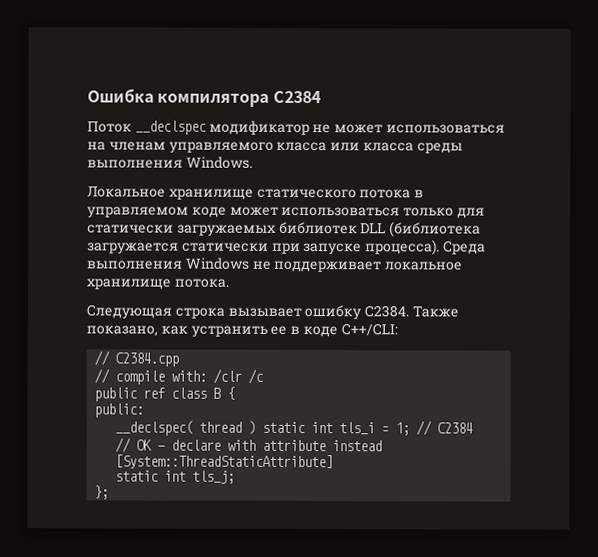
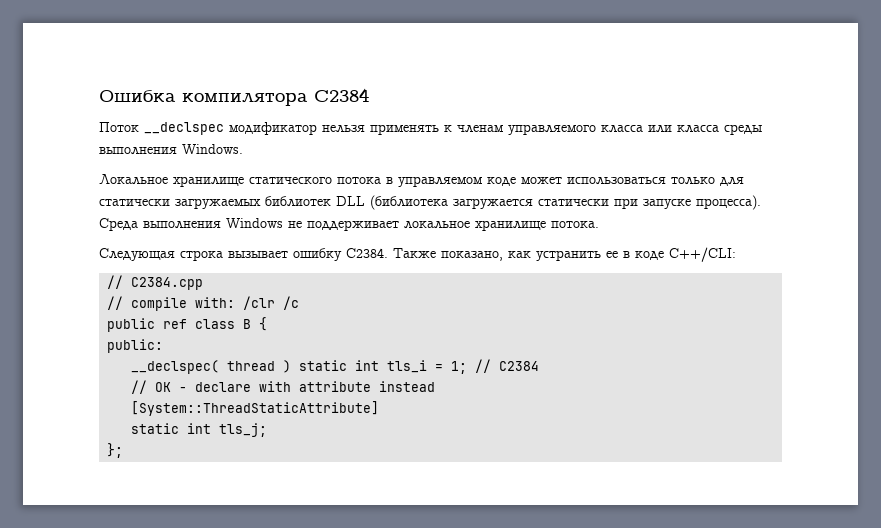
[312,124,505,134] [87,141,106,151] не может использоваться на -> [322,124,452,135] нельзя применять к

